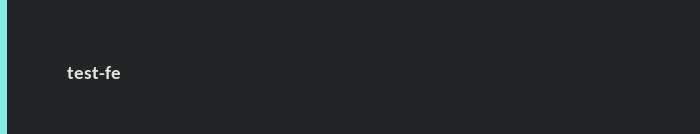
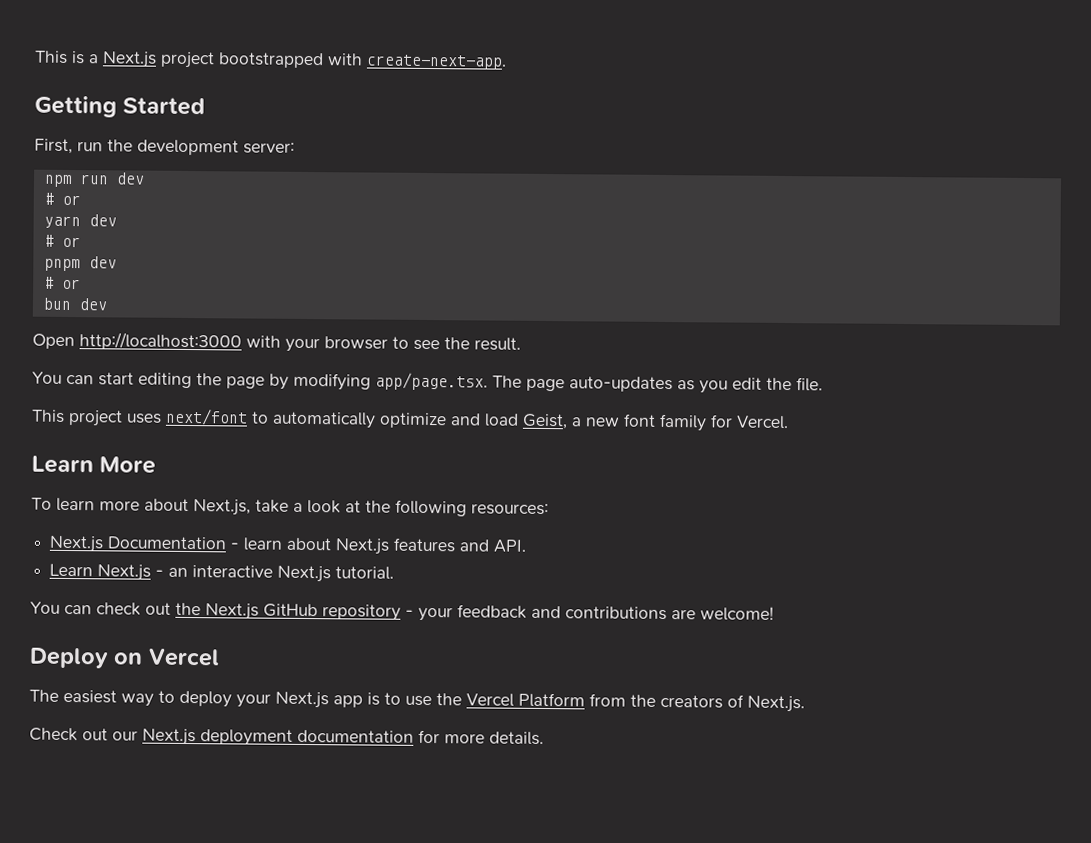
[67,66,121,79] test-fe -> [34,50,507,70] [34,95,206,118] [34,138,295,156] [43,172,145,188] [43,192,81,206] [43,214,117,229] [43,234,81,248] [43,256,117,272] [43,276,81,290] [42,297,108,311] [32,332,521,353] [32,371,823,394] [31,408,789,432] [31,455,157,474] [31,497,549,517] [49,535,528,555] [49,563,395,583] [30,601,774,622] [29,647,220,669] [29,689,805,713] [29,727,544,746] This is a Next.js project bootstrapped with create-next-app. // Getting Started // First, run the development server: // npm run dev // # or // yarn dev // # or // pnpm dev // # or // bun dev // Open http://localhost:3000 with your browser to see the result. // You can start editing the page by modifying app/page.tsx. The page auto-updates as you edit the file. // This project uses next/font to automatically optimize and load Geist, a new font family for Vercel. // Learn More // To learn more about Next.js, take a look at the following resources: // Next.js Documentation - learn about Next.js features and API. // Learn Next.js - an interactive Next.js tutorial. // You can check out the Next.js GitHub repository - your feedback and contributions are welcome! // Deploy on Vercel // The easiest way to deploy your Next.js app is to use the Vercel Platform from the creators of Next.js. // Check out our Next.js deployment documentation for more details.

